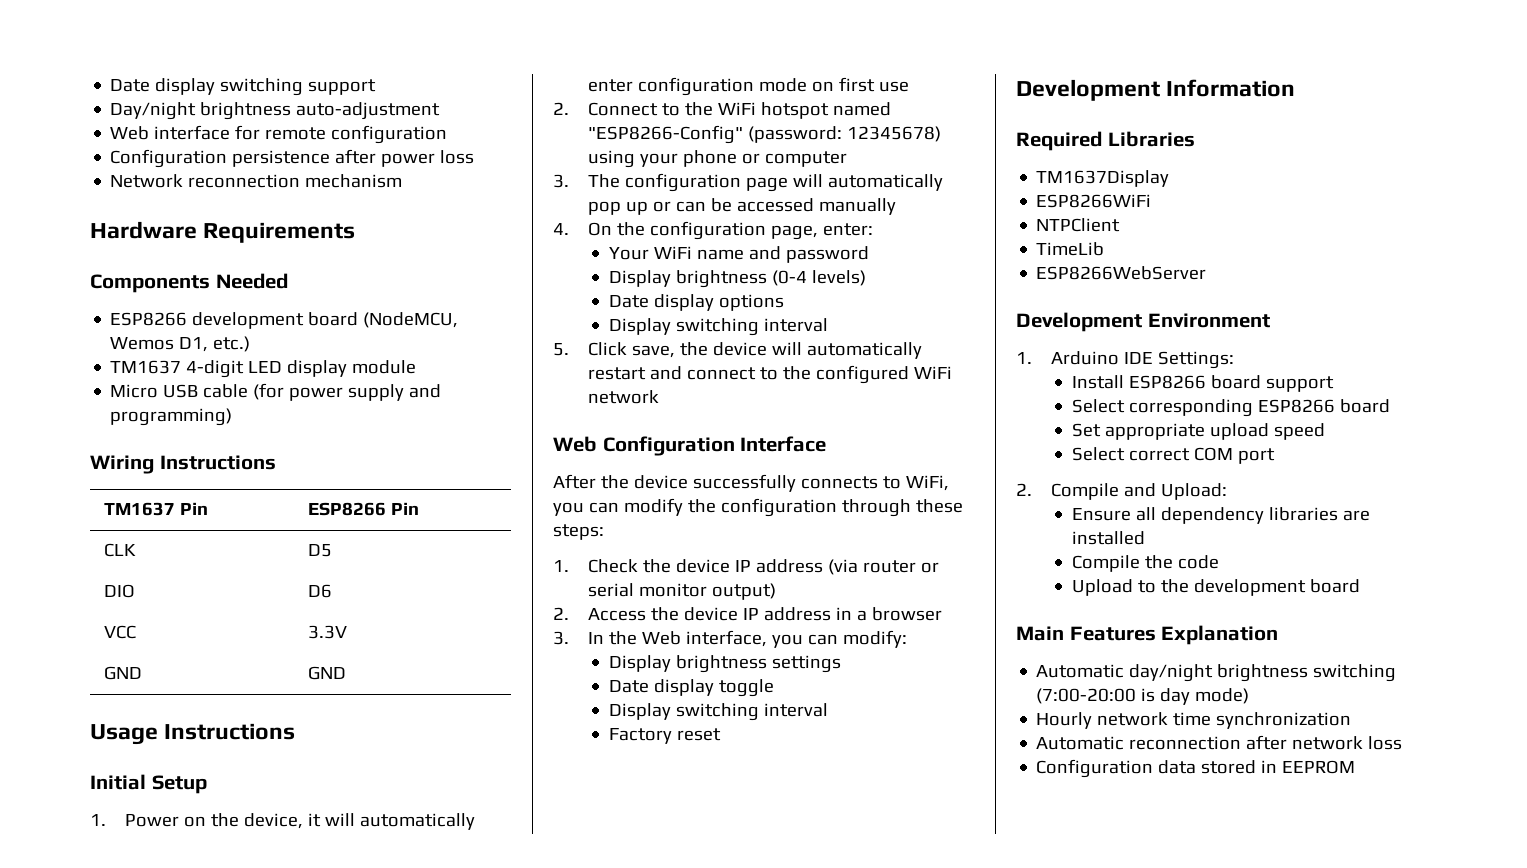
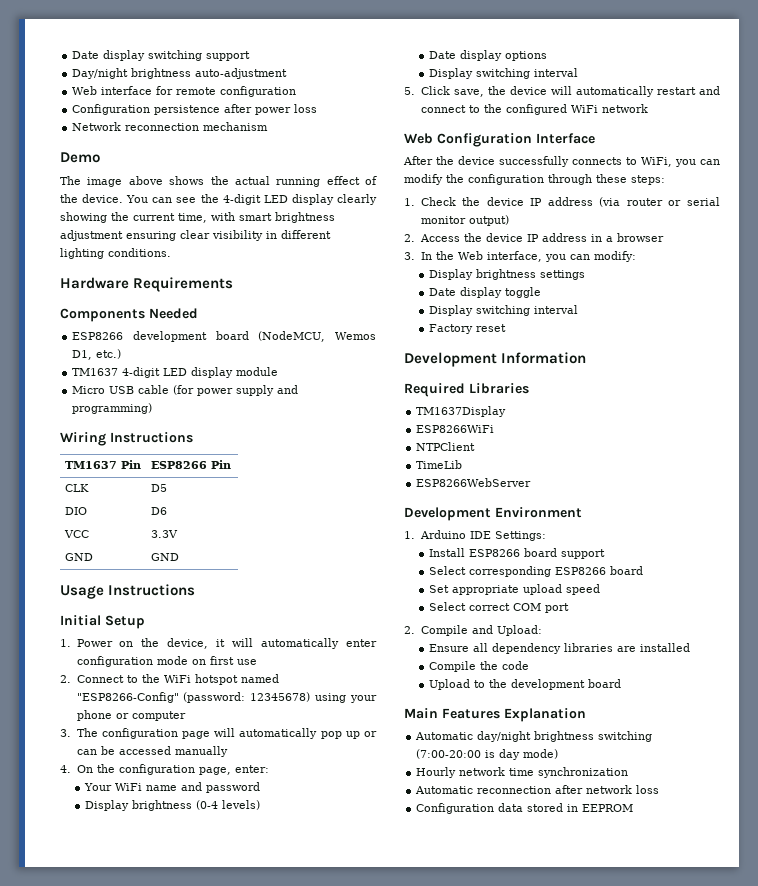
(403, 181) none -> [60,152,100,163] [60,176,377,187] [60,194,377,205] [60,212,335,223] [60,230,331,241] [60,248,171,259] // Demo // The image above shows the actual running effect of the device. You can see the 4-digit LED display clearly showing the current time, with smart brightness adjustment ensuring clear visibility in different lighting conditions.

